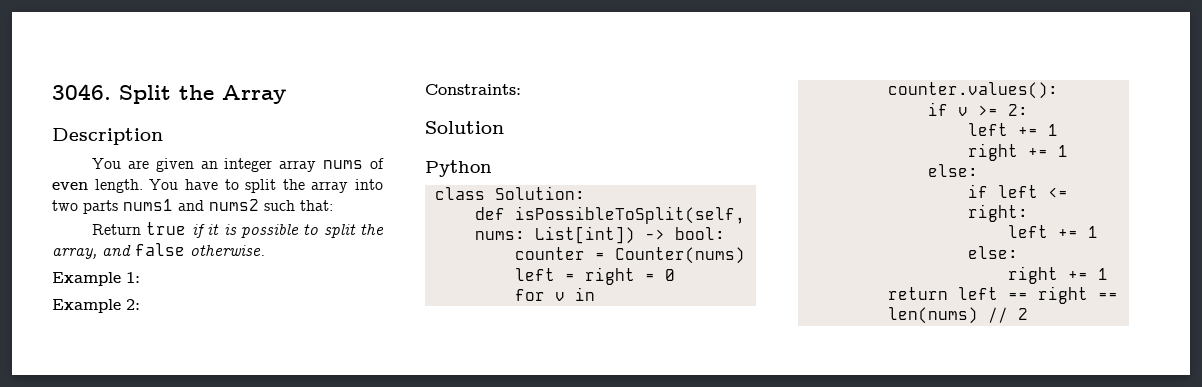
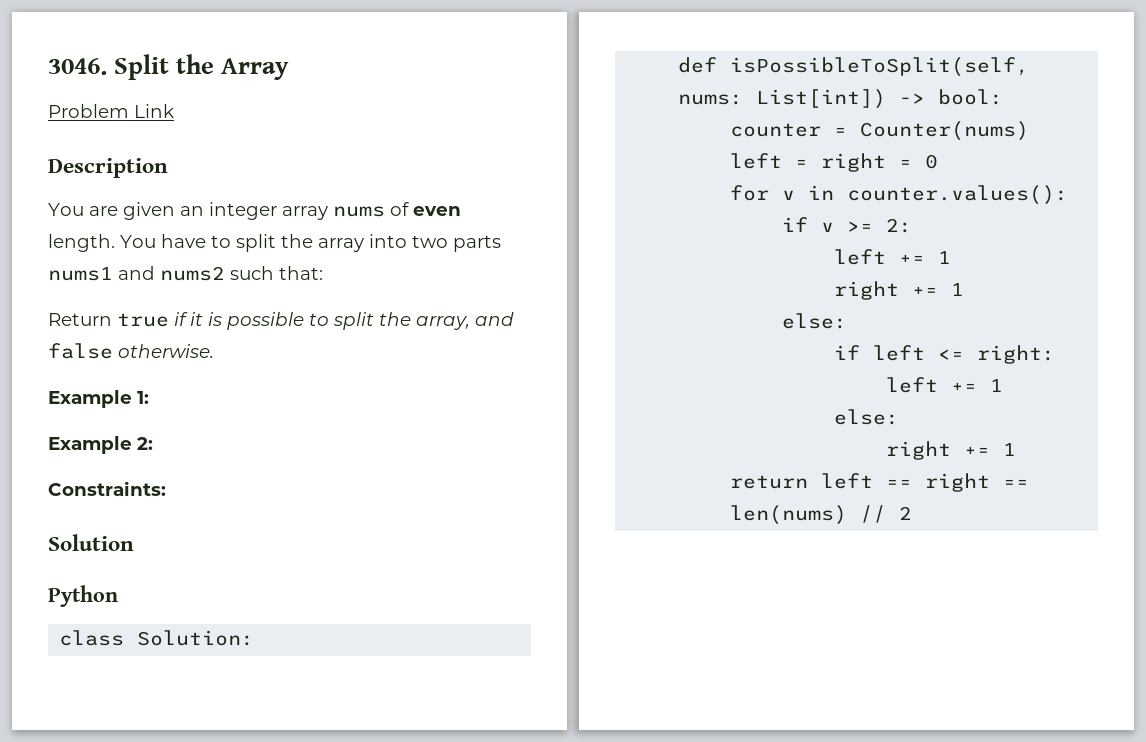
(286, 94) none -> [48,104,174,118] // Problem Link

